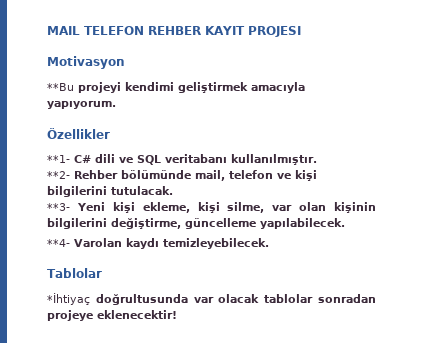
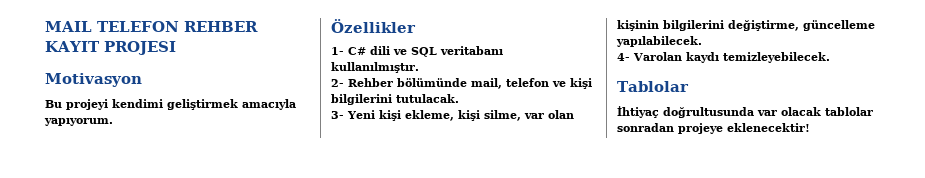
[47,83,74,91] **Bu -> [45,100,62,108] Bu
[47,155,70,163] **1- -> [331,47,344,55] 1-
[47,171,70,179] **2- -> [331,79,344,87] 2-
[47,203,70,211] **3- -> [331,111,344,119] 3-
[47,239,70,247] **4- -> [617,53,630,61] 4-
[47,293,90,305] *İhtiyaç -> [617,106,659,118] İhtiyaç

